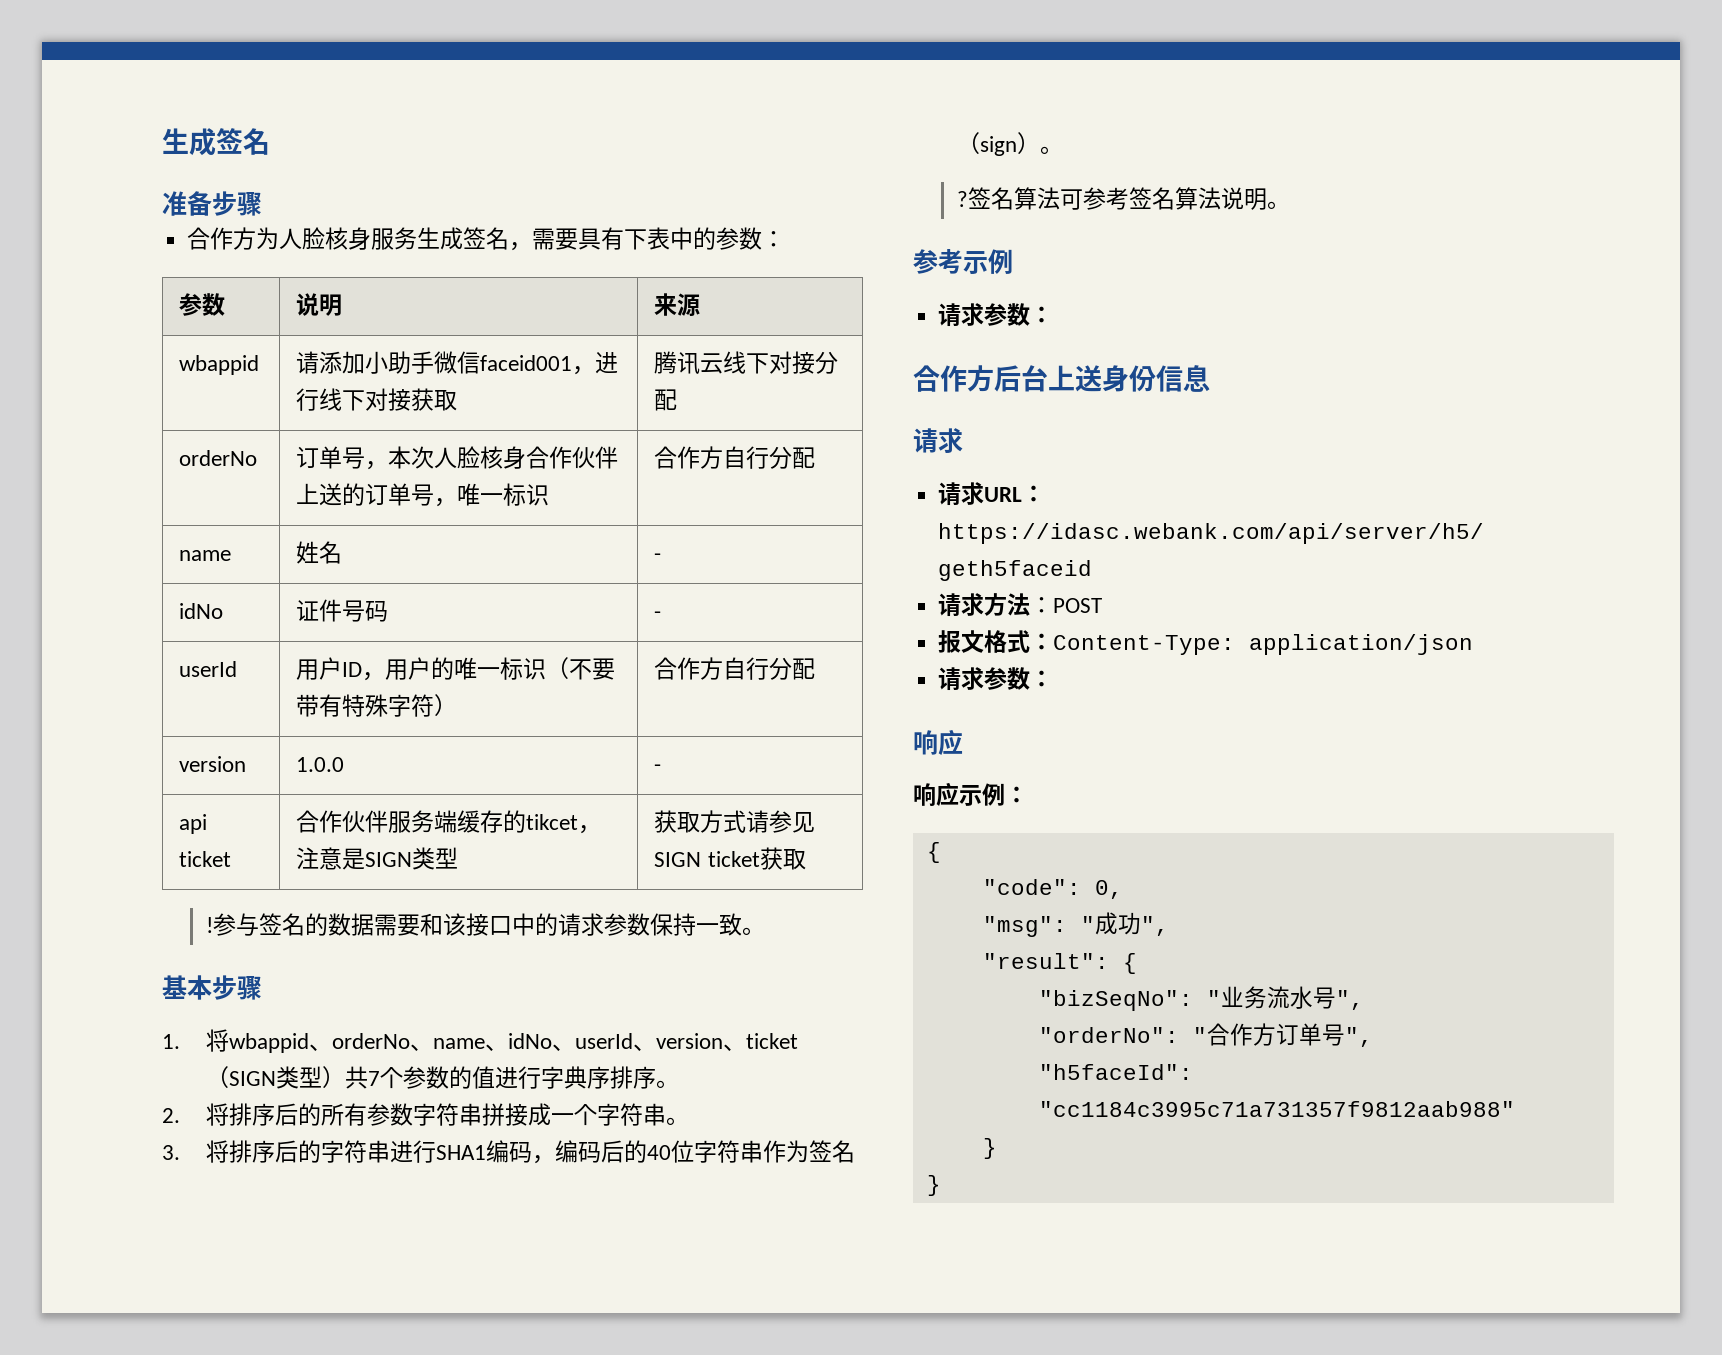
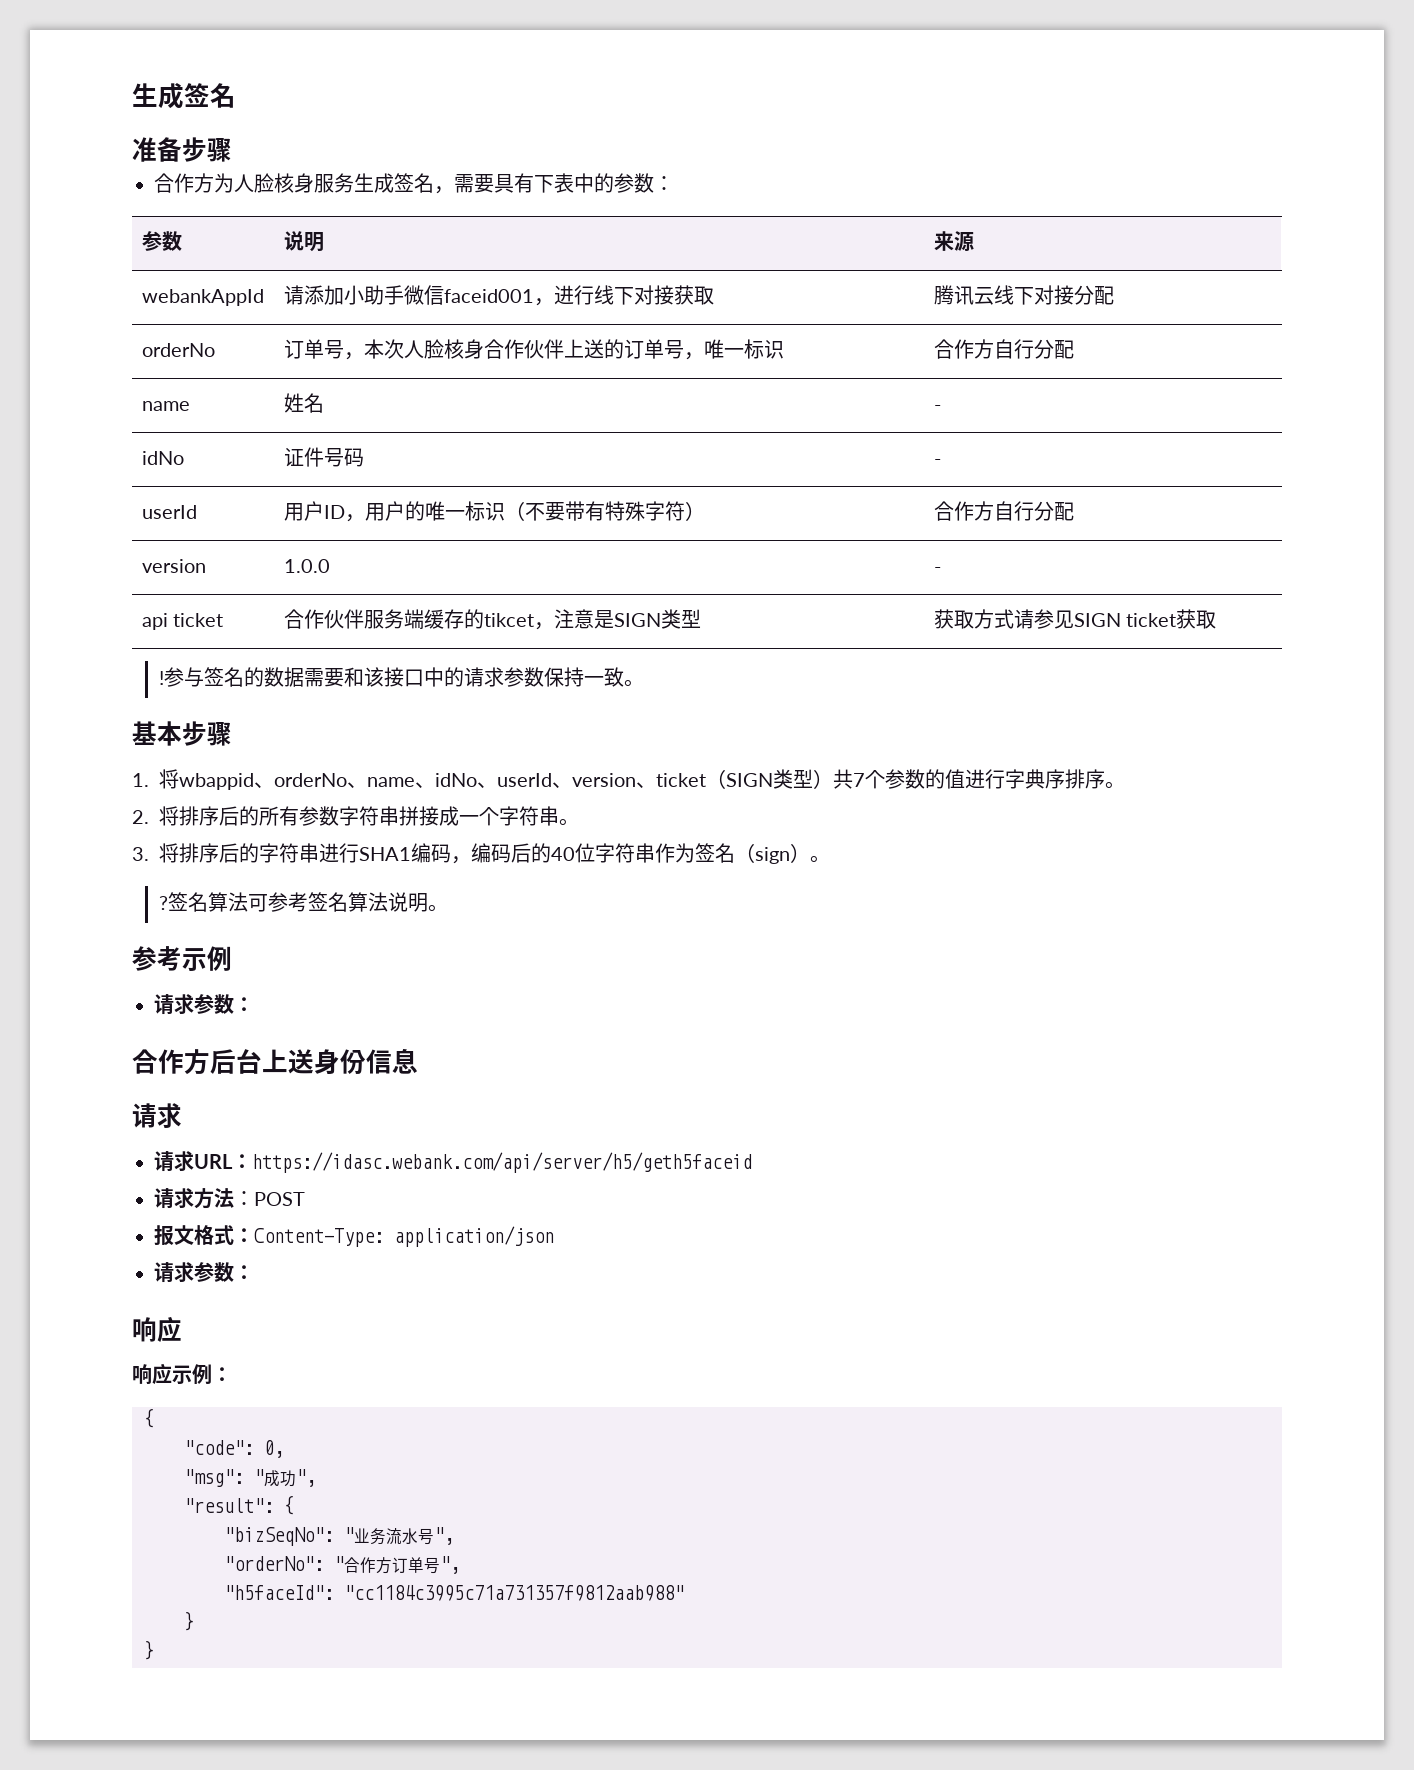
[179,355,260,375] wbappid -> [141,289,264,306] webankAppId

